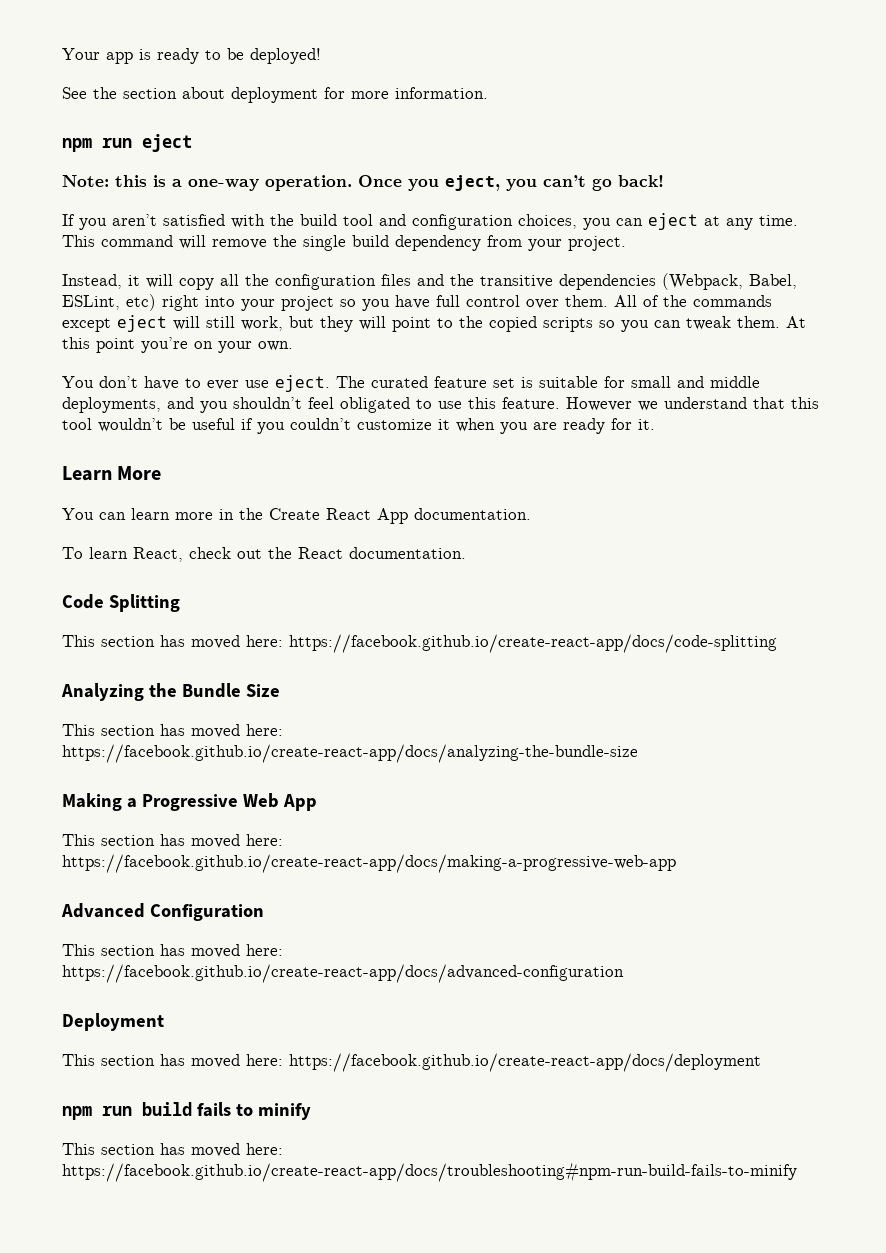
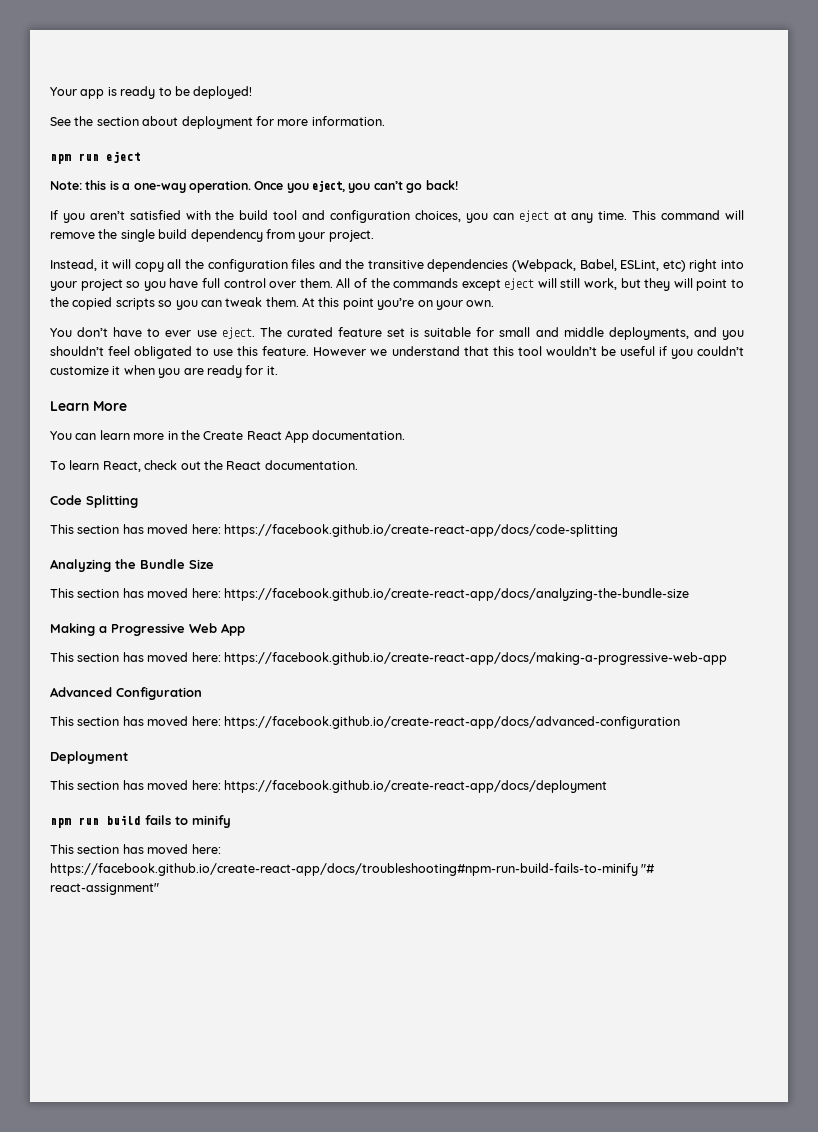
(797, 1172) none -> [641,864,656,873] [50,883,159,895] "# react-assignment"

